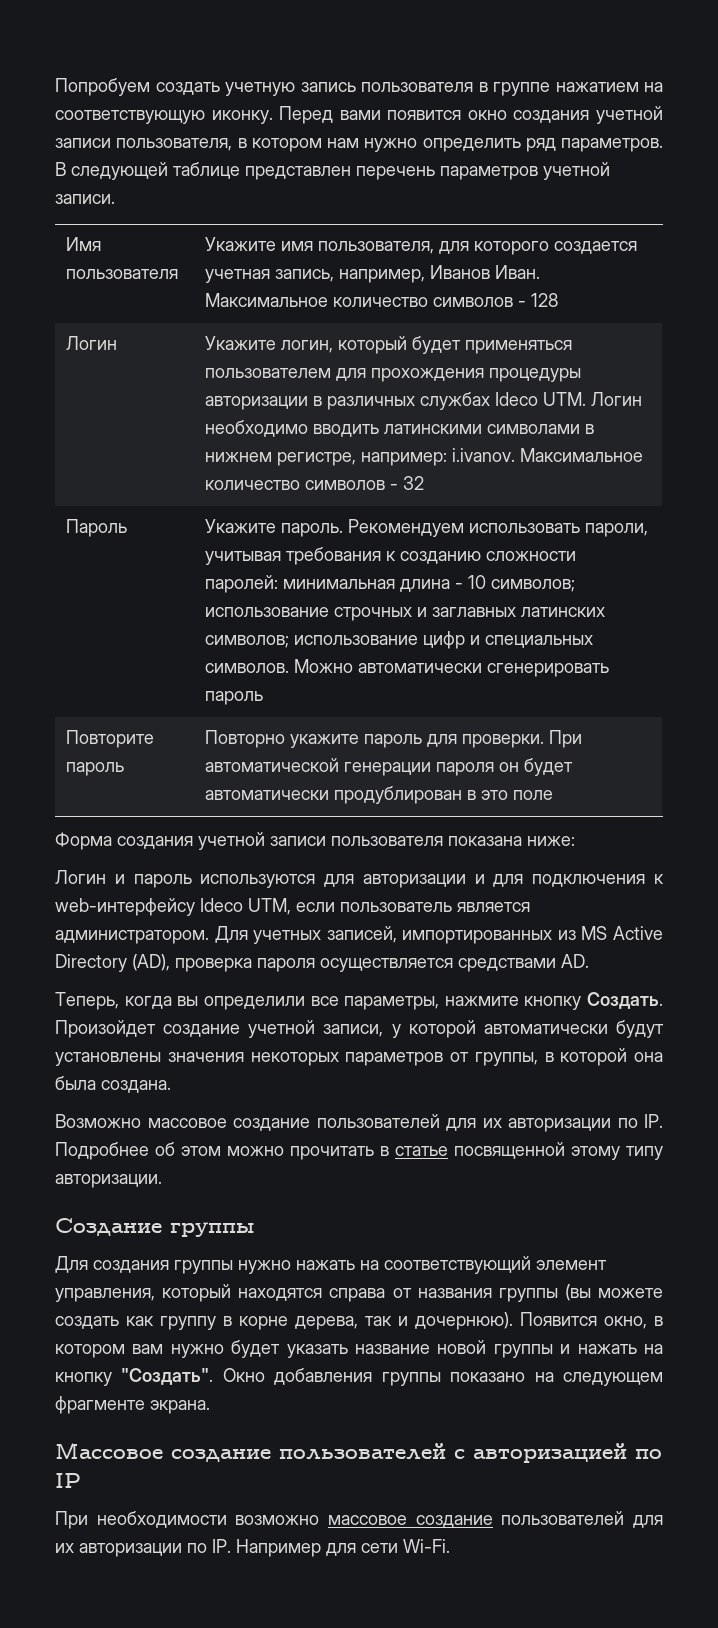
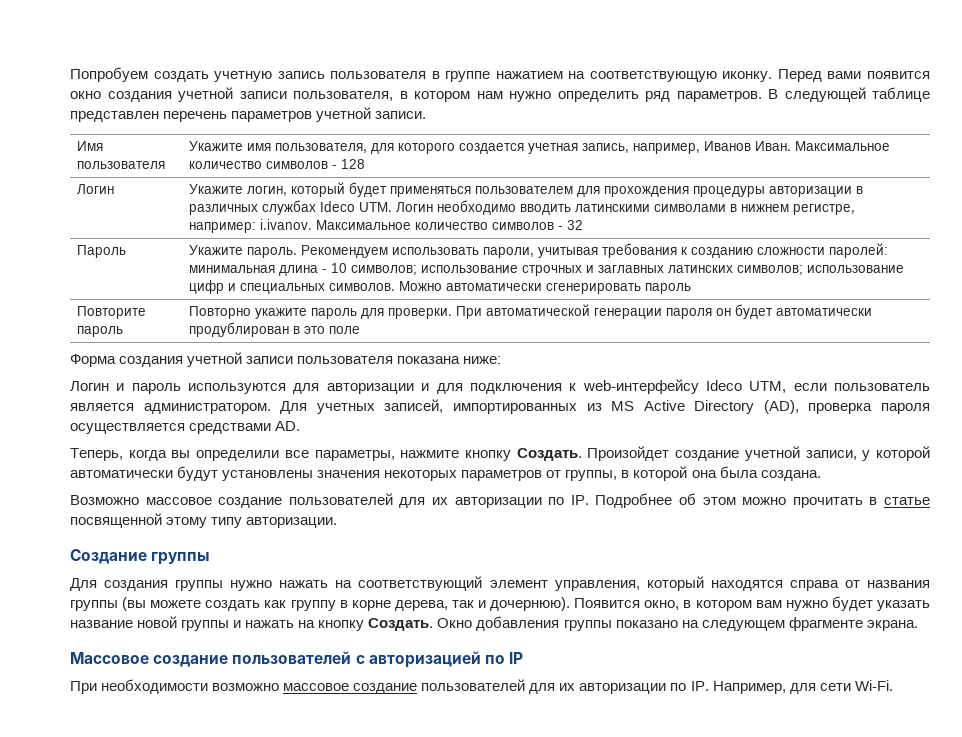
[121,1368,214,1385] "Создать". -> [368,618,434,631] Создать.
[236,1539,321,1557] Например -> [712,681,786,694] Например,

